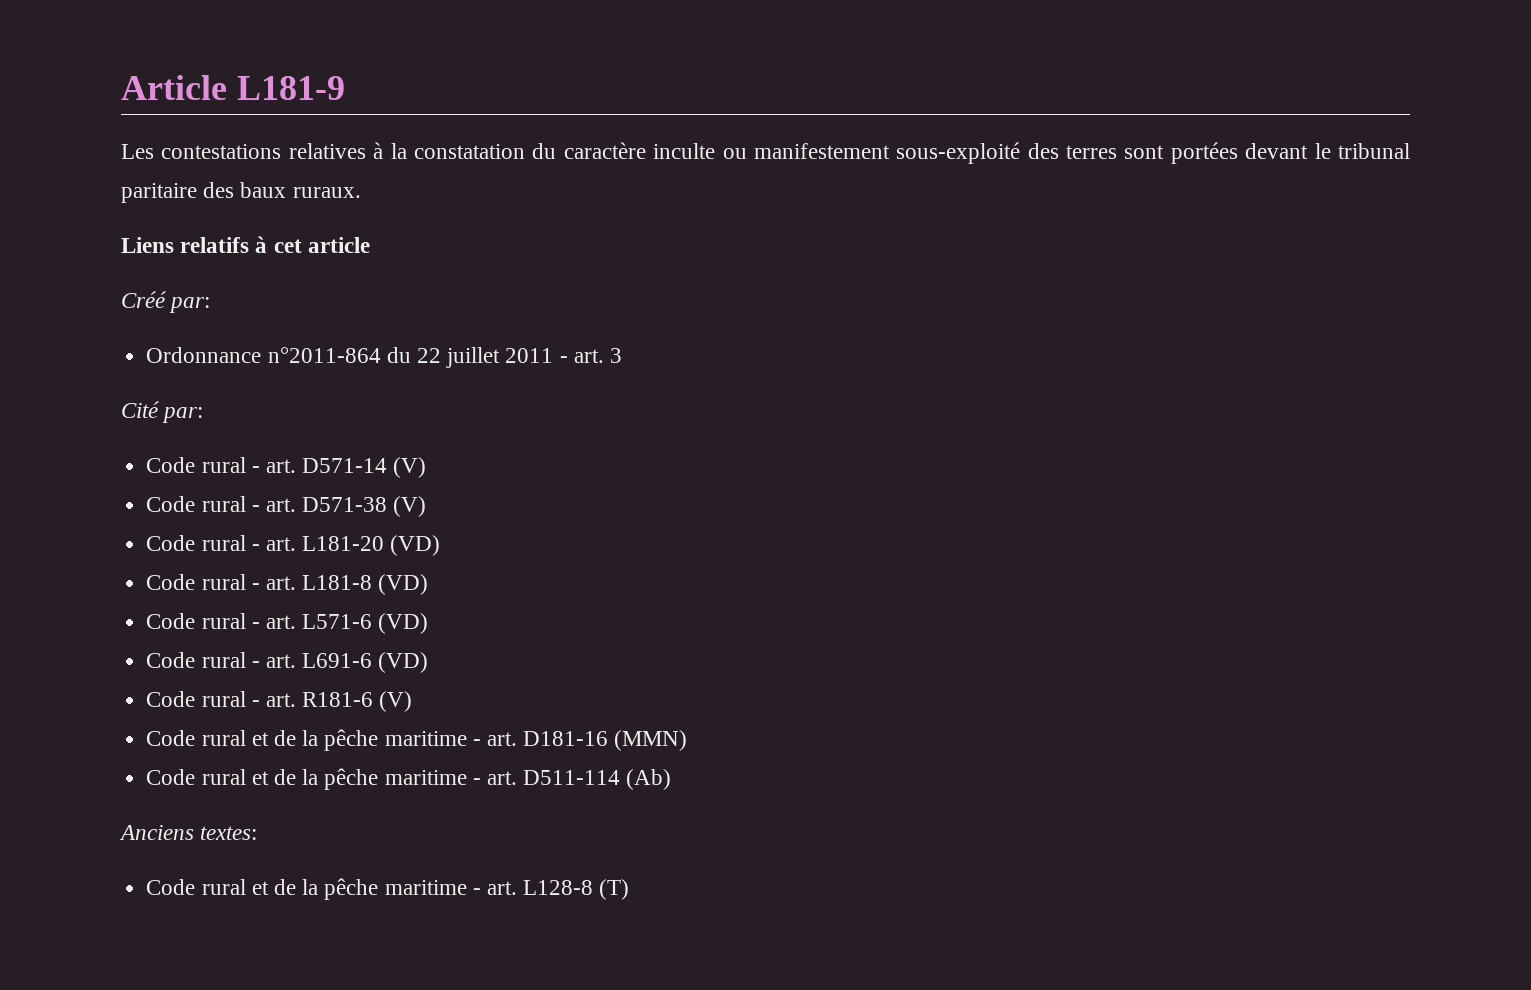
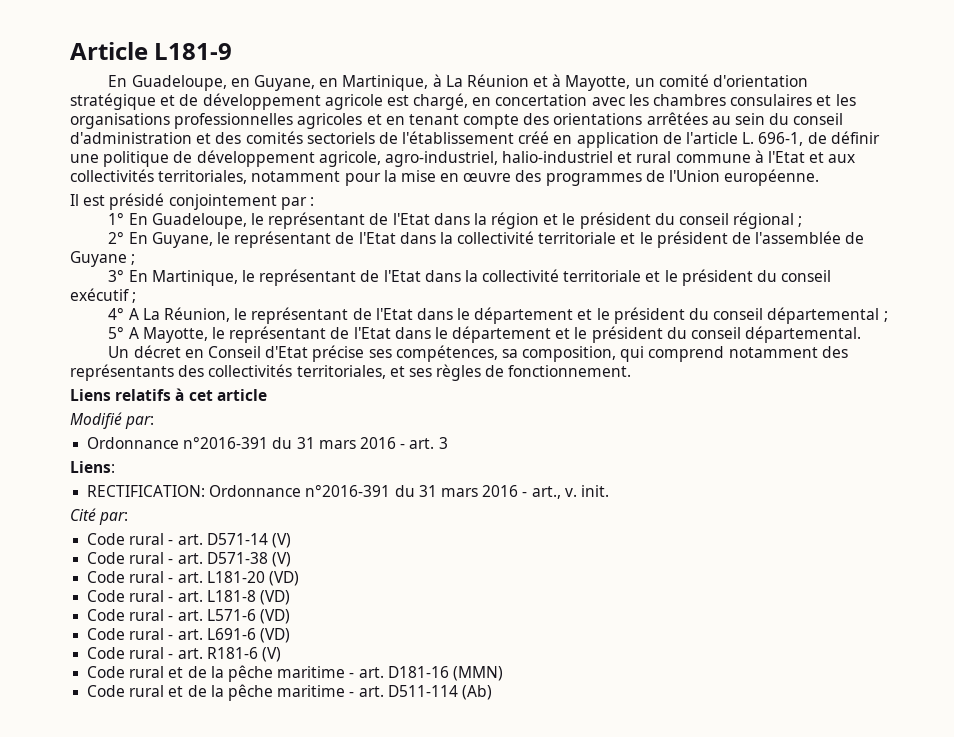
[121,142,1410,164] [121,182,361,203] Les contestations relatives à la constatation du caractère inculte ou manifestement sous-exploité des terres sont portées devant le tribunal paritaire des baux ruraux. -> [108,74,809,91] [70,93,856,110] [70,112,844,129] [70,131,880,148] [70,150,856,167] [70,169,820,186] [70,193,314,210] [108,212,803,229] [108,231,865,248] [70,251,136,267] [108,269,832,286] [70,288,137,303] [108,307,888,324] [108,326,862,343] [108,345,848,362] [70,364,632,381] En Guadeloupe, en Guyane, en Martinique, à La Réunion et à Mayotte, un comité d'orientation stratégique et de développement agricole est chargé, en concertation avec les chambres consulaires et les organisations professionnelles agricoles et en tenant compte des orientations arrêtées au sein du conseil d'administration et des comités sectoriels de l'établissement créé en application de l'article L. 696-1, de définir une politique de développement agricole, agro-industriel, halio-industriel et rural commune à l'Etat et aux collectivités territoriales, notamment pour la mise en œuvre des programmes de l'Union européenne. // Il est présidé conjointement par : // 1° En Guadeloupe, le représentant de l'Etat dans la région et le président du conseil régional ; // 2° En Guyane, le représentant de l'Etat dans la collectivité territoriale et le président de l'assemblée de Guyane ; // 3° En Martinique, le représentant de l'Etat dans la collectivité territoriale et le président du conseil exécutif ; // 4° A La Réunion, le représentant de l'Etat dans le département et le président du conseil départemental ; // 5° A Mayotte, le représentant de l'Etat dans le département et le président du conseil départemental. // Un décret en Conseil d'Etat précise ses compétences, sa composition, qui comprend notamment des représentants des collectivités territoriales, et ses règles de fonctionnement.
[121,291,167,308] Créé -> [70,412,122,429] Modifié
[267,347,622,368] n°2011-864 du 22 juillet 2011 - art. 3 -> [183,437,448,449] [70,461,115,473] [87,485,609,499] n°2016-391 du 31 mars 2016 - art. 3 // Liens: // RECTIFICATION: Ordonnance n°2016-391 du 31 mars 2016 - art., v. init.
[119,825,258,840] [146,878,630,900] // Anciens textes: // Code rural et de la pêche maritime - art. L128-8 (T) -> (492, 692) none

